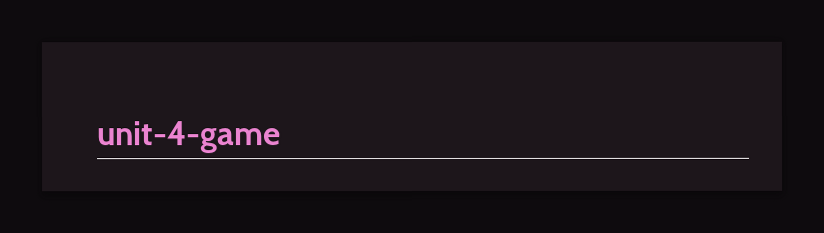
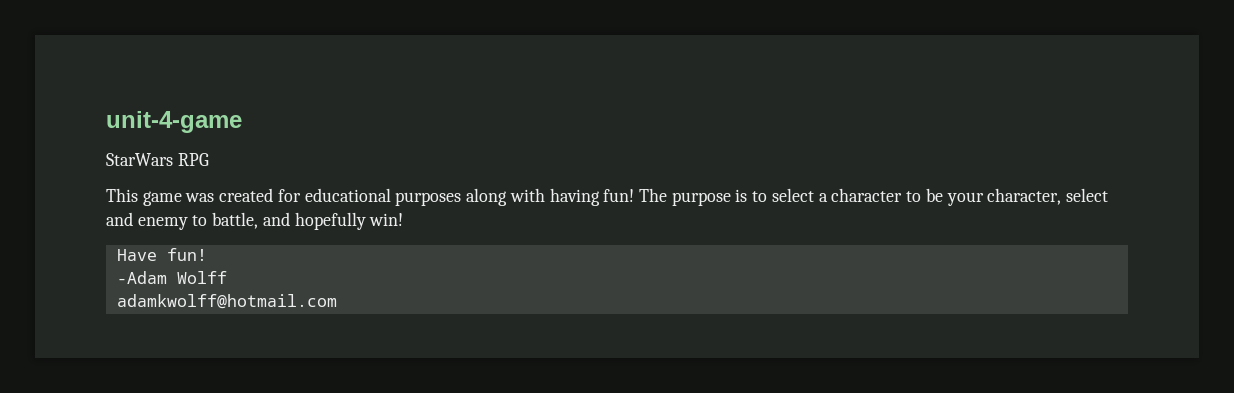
(281, 137) none -> [106,153,209,166] [106,188,1108,206] [106,212,404,230] [116,248,207,261] [116,271,227,284] [116,294,337,309] // StarWars RPG // This game was created for educational purposes along with having fun! The purpose is to select a character to be your character, select and enemy to battle, and hopefully win! // Have fun! // -Adam Wolff // adamkwolff@hotmail.com

